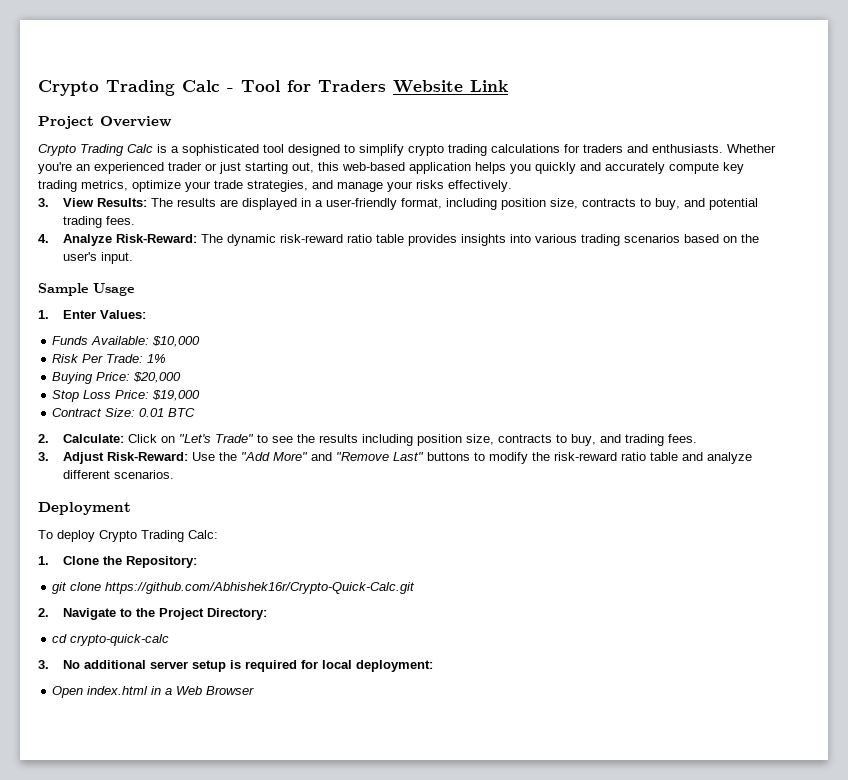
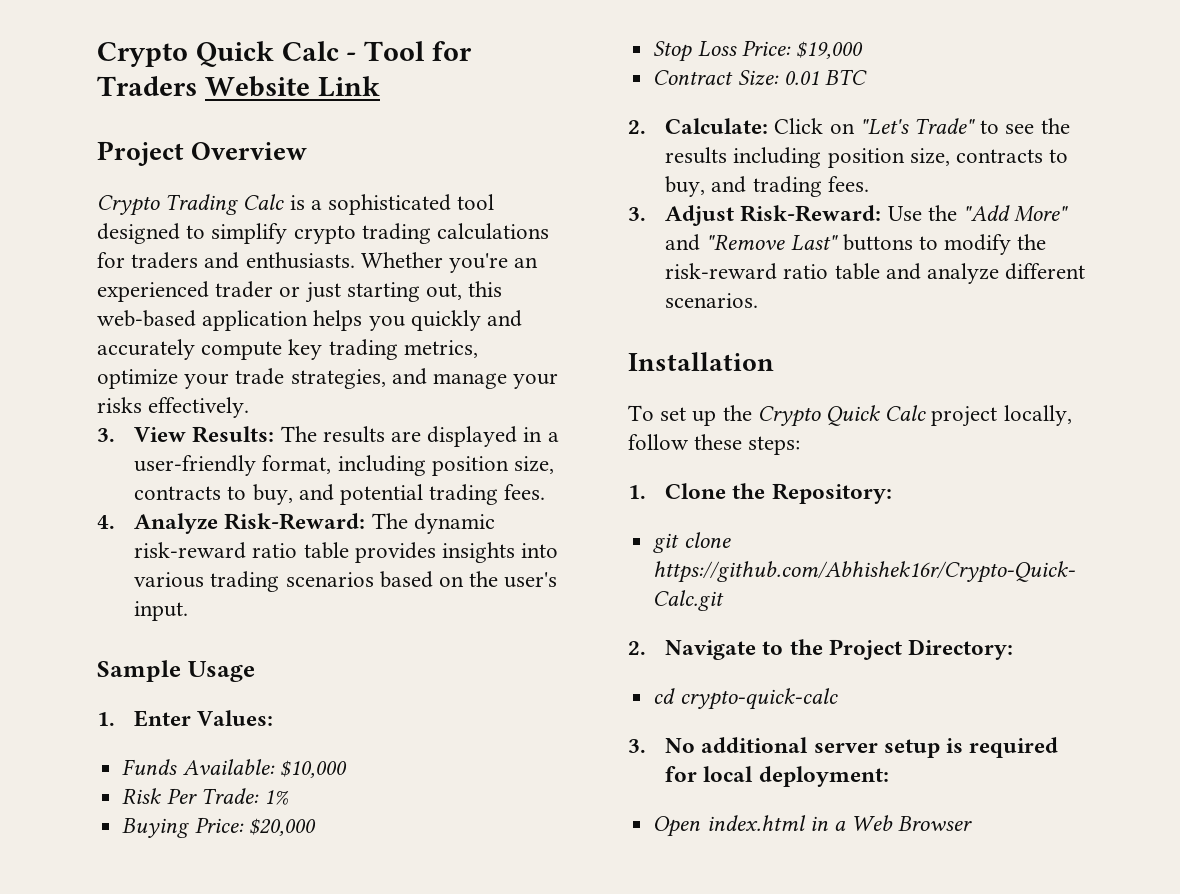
[38,80,175,96] Crypto Trading -> [97,41,274,67] Crypto Quick
[38,502,131,515] Deployment -> [628,352,774,371] Installation
[57,530,218,542] deploy Crypto Trading Calc: -> [660,405,1072,427] [628,434,801,455] set up the Crypto Quick Calc project locally, follow these steps:

